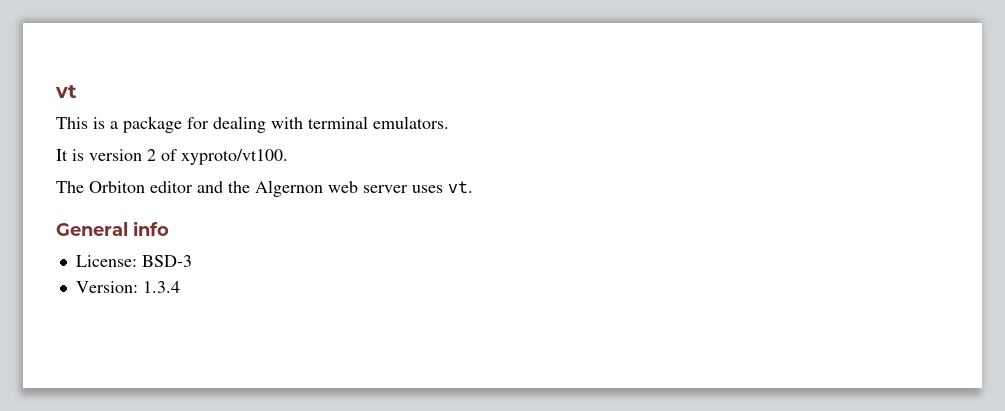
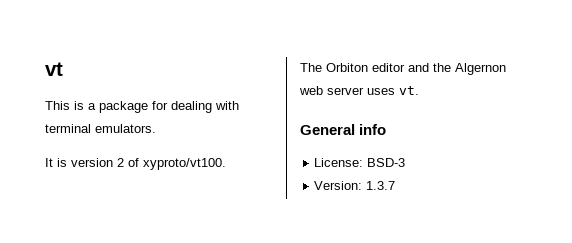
[142,281,180,293] 1.3.4 -> [366,181,396,190] 1.3.7

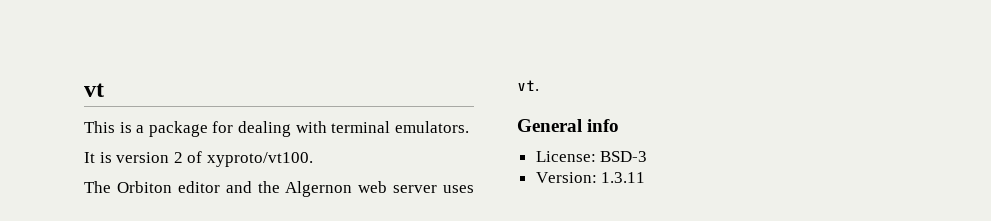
[366,181,396,190] 1.3.7 -> [601,172,646,183] 1.3.11

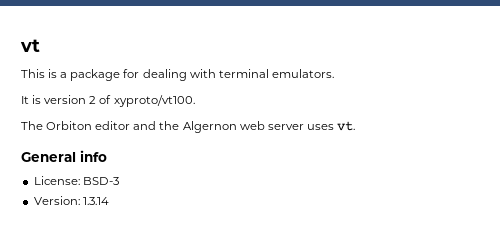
[601,172,646,183] 1.3.11 -> [82,197,109,205] 1.3.14

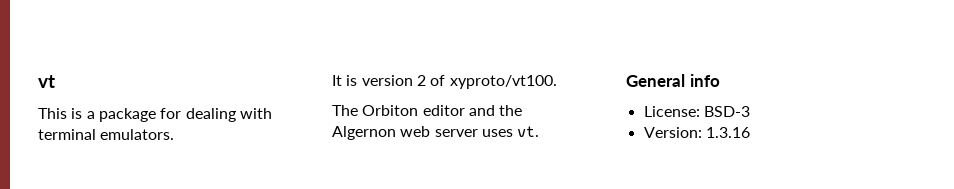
[82,197,109,205] 1.3.14 -> [705,127,750,138] 1.3.16

